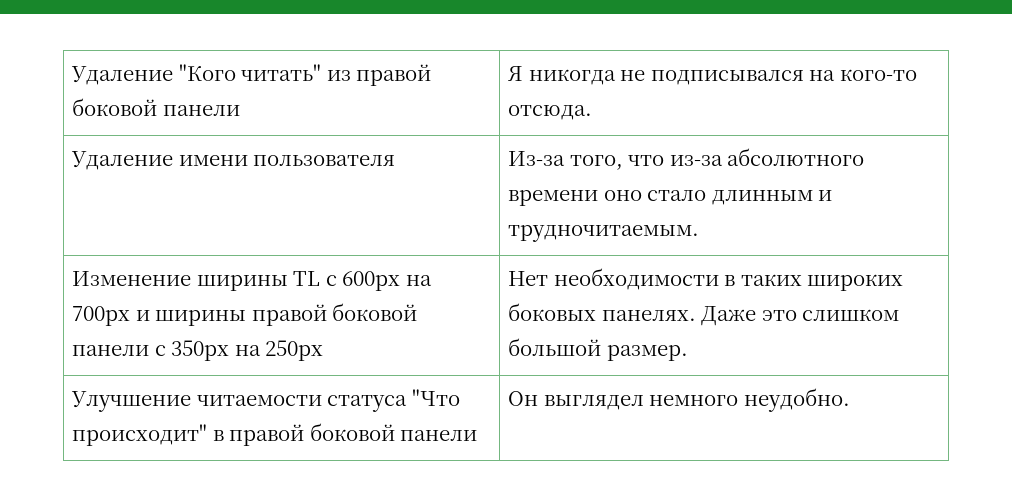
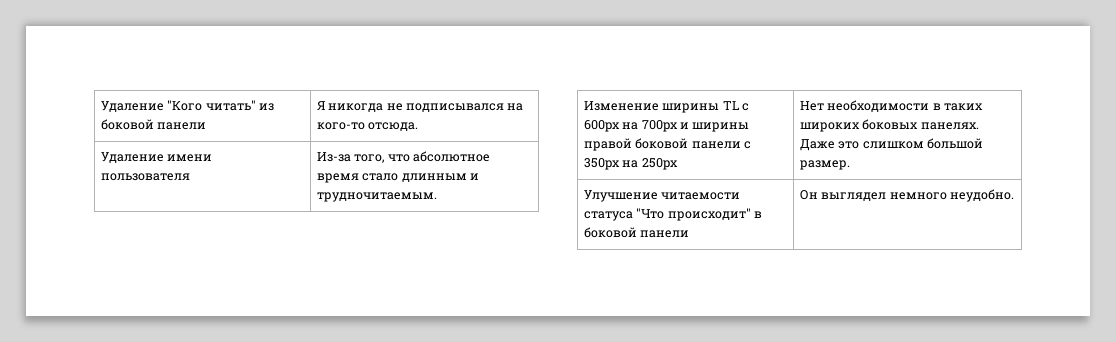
[356,64,432,86] правой -> (274, 107) none
[669,148,865,166] [508,190,642,206] из-за абсолютного времени оно -> [412,151,490,162] [316,173,359,183] абсолютное время
[229,424,305,446] правой -> (762, 214) none

